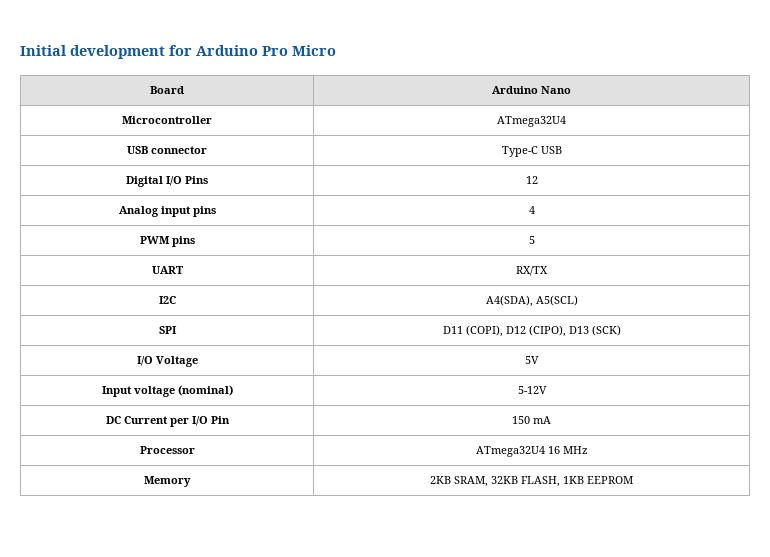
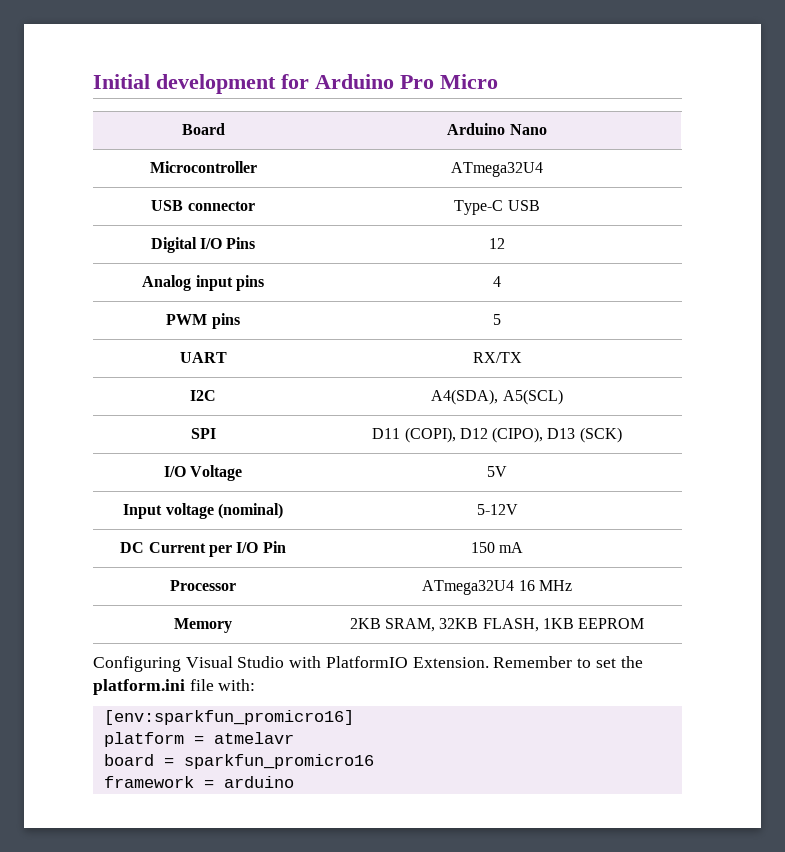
(633, 480) none -> [93,656,643,672] [93,679,256,695] [103,710,354,725] [103,732,294,747] [103,754,374,769] [103,776,294,788] // Configuring Visual Studio with PlatformIO Extension. Remember to set the platform.ini file with: // [env:sparkfun_promicro16] // platform = atmelavr // board = sparkfun_promicro16 // framework = arduino

